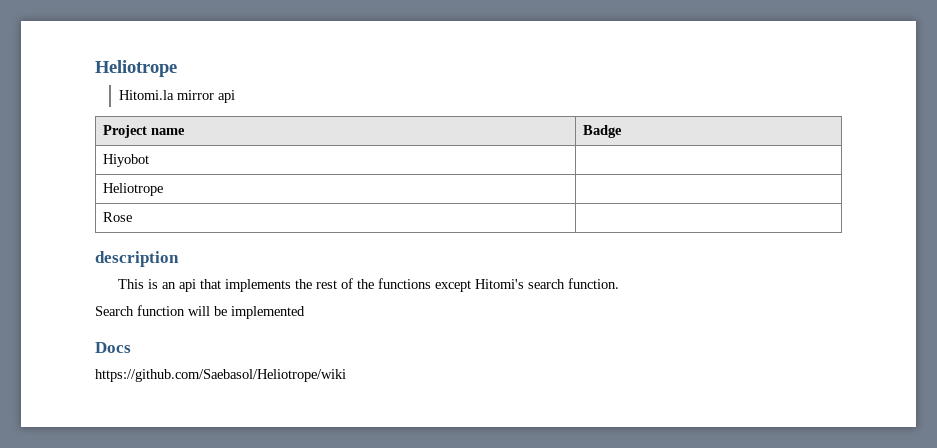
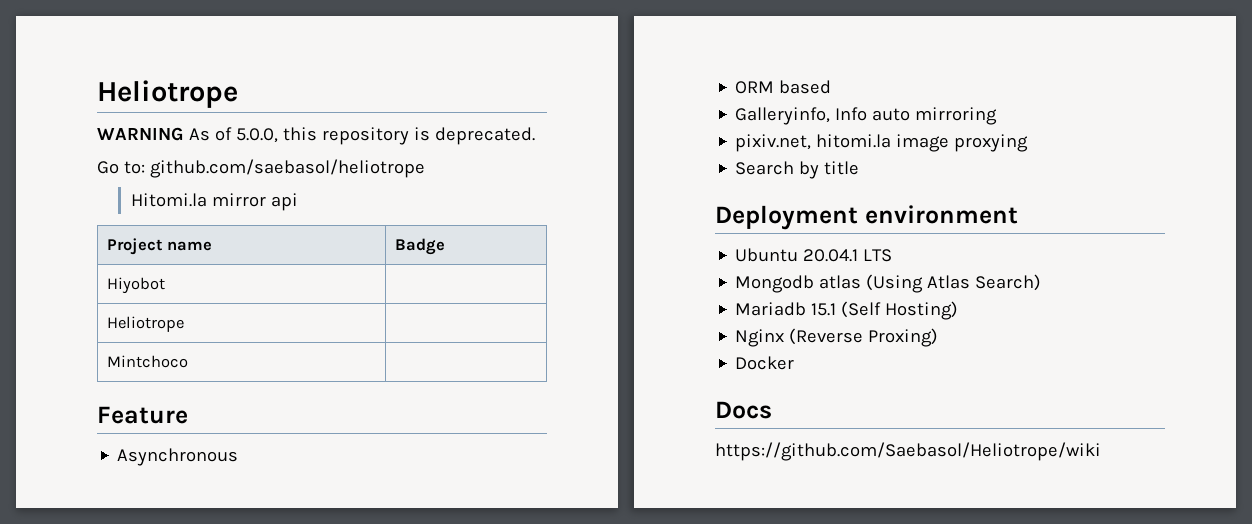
[95,60,177,77] Heliotrope -> [97,80,238,108] [97,127,535,145] [97,159,425,178] Heliotrope // WARNING As of 5.0.0, this repository is deprecated. // Go to: github.com/saebasol/heliotrope
[102,212,132,222] [95,251,179,267] [118,278,620,292] [95,305,305,319] Rose | // description // This is an api that implements the rest of the functions except Hitomi's search function. // Search function will be implemented -> [107,355,189,368] [97,406,188,424] [117,448,239,466] [735,80,832,94] [735,107,998,125] [735,134,1029,152] [735,161,860,179] [715,205,1018,230] [735,248,893,262] [735,274,1042,293] [735,301,959,320] [735,328,939,347] [735,356,795,370] Mintchoco | // Feature // Asynchronous // ORM based // Galleryinfo, Info auto mirroring // pixiv.net, hitomi.la image proxying // Search by title // Deployment environment // Ubuntu 20.04.1 LTS // Mongodb atlas (Using Atlas Search) // Mariadb 15.1 (Self Hosting) // Nginx (Reverse Proxing) // Docker

